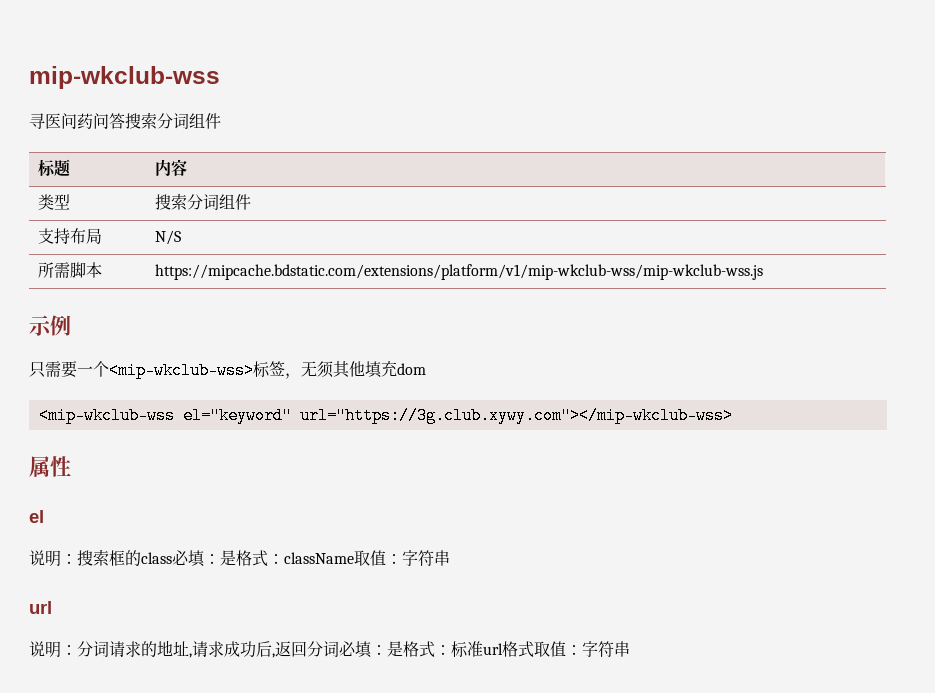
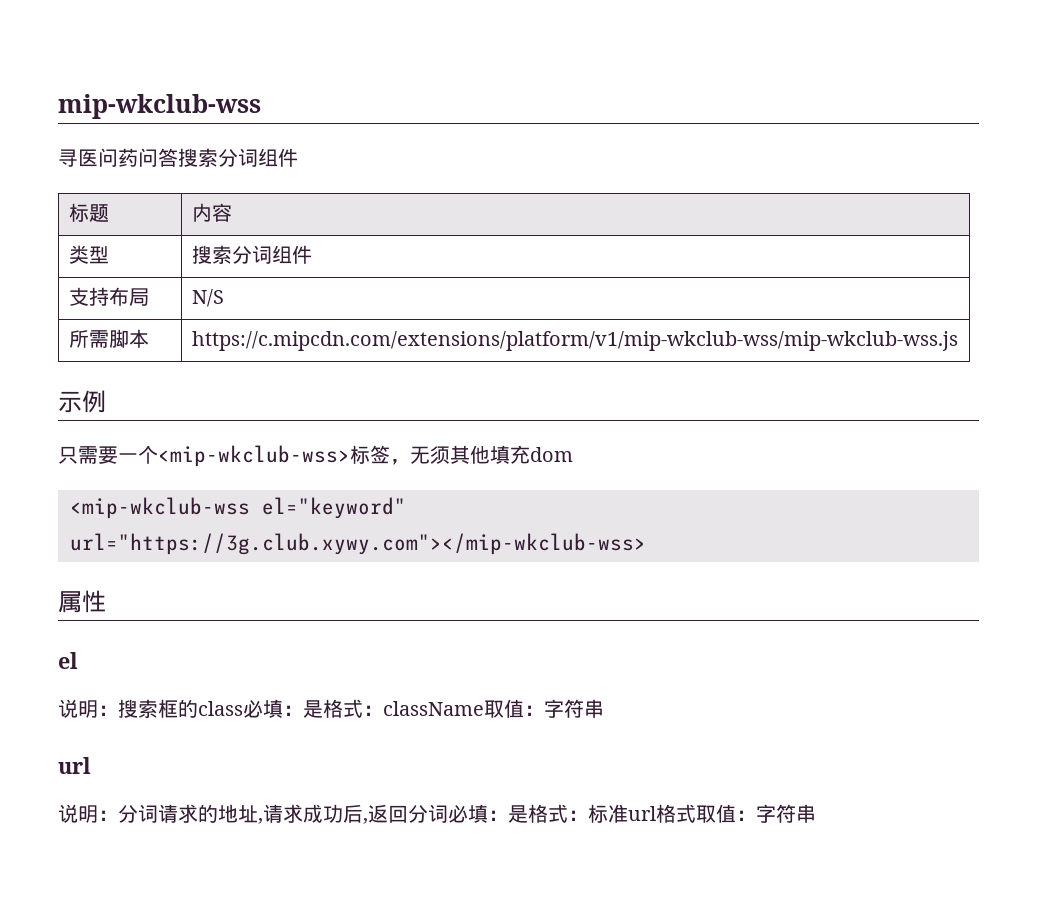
[155,264,764,280] https://mipcache.bdstatic.com/extensions/platform/v1/mip-wkclub-wss/mip-wkclub-wss.js -> [191,331,958,351] https://c.mipcdn.com/extensions/platform/v1/mip-wkclub-wss/mip-wkclub-wss.js

